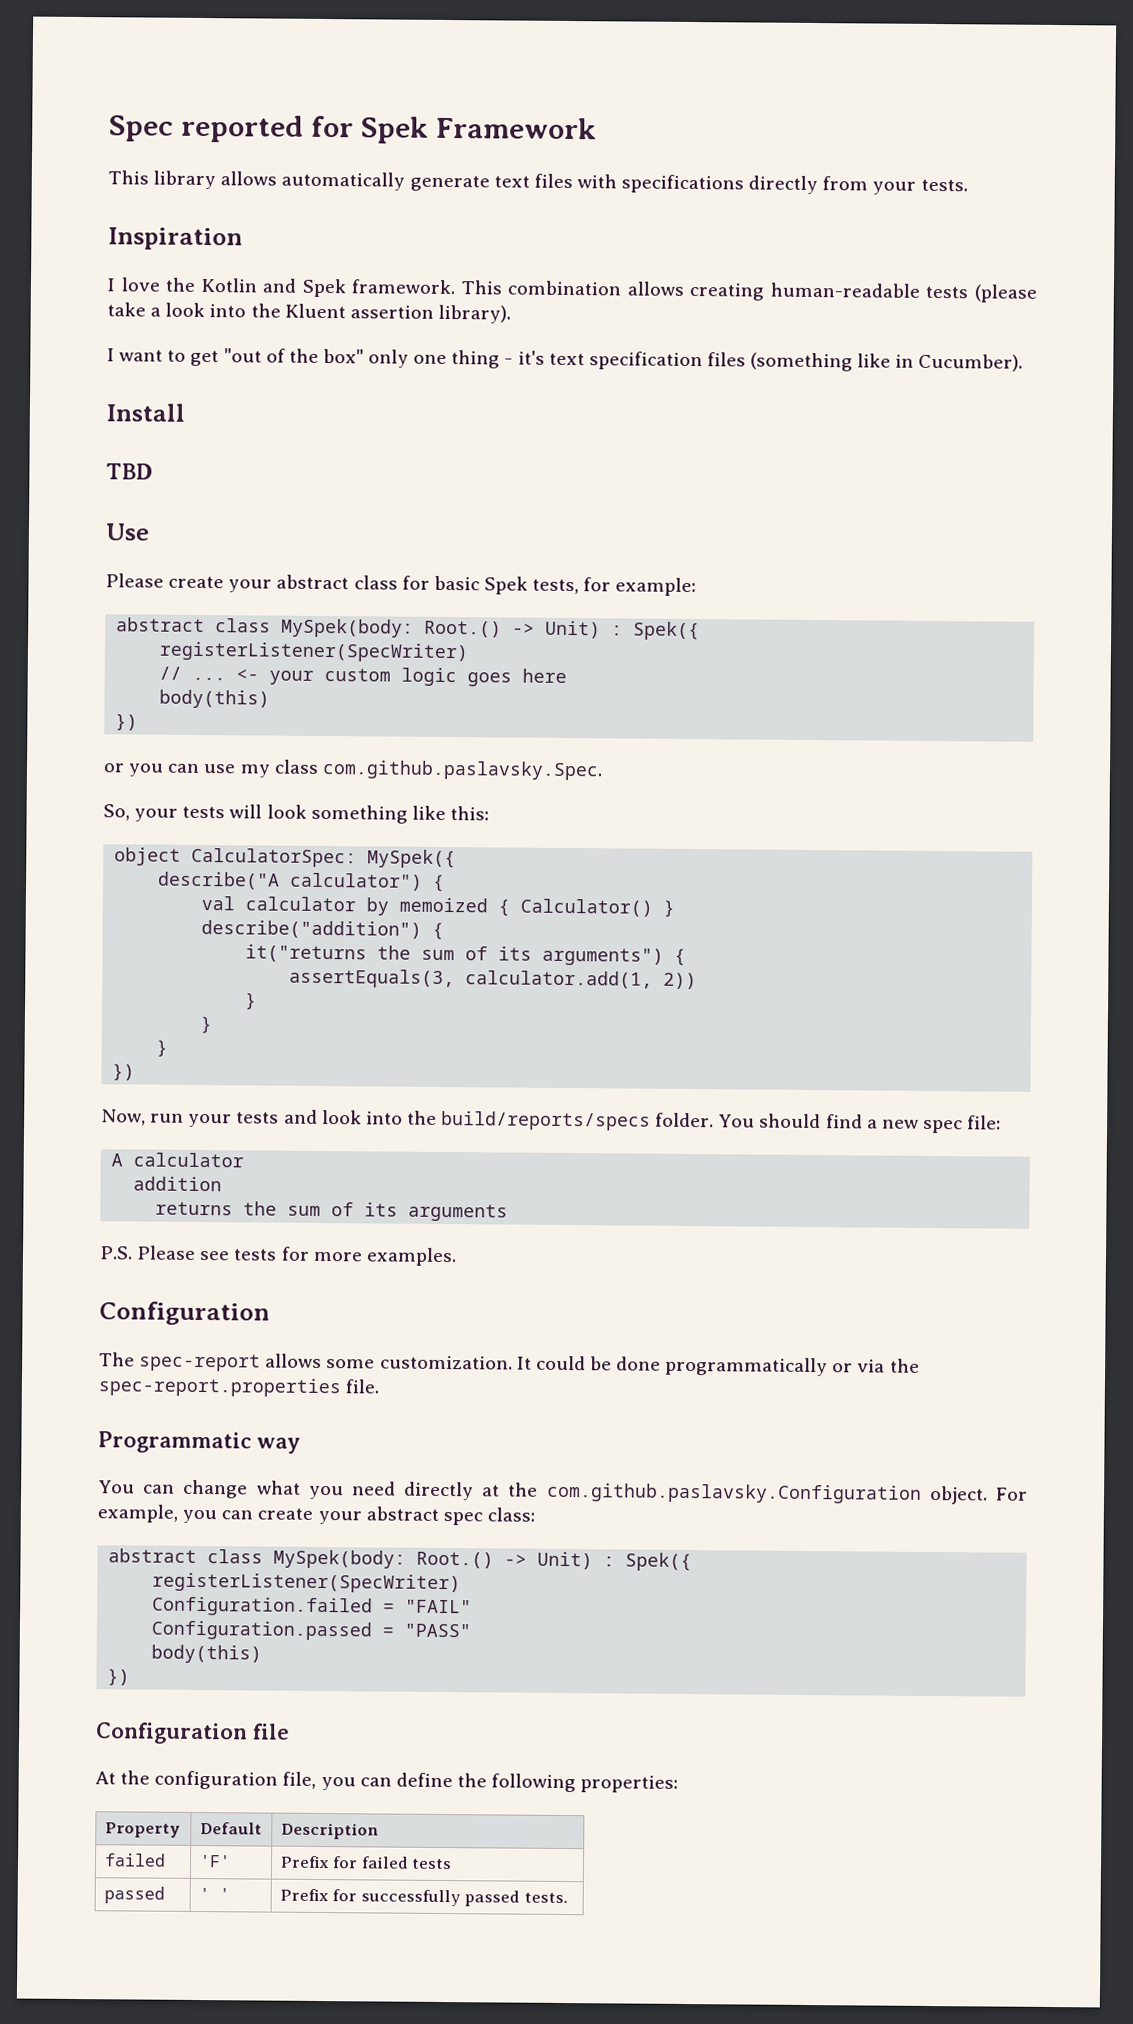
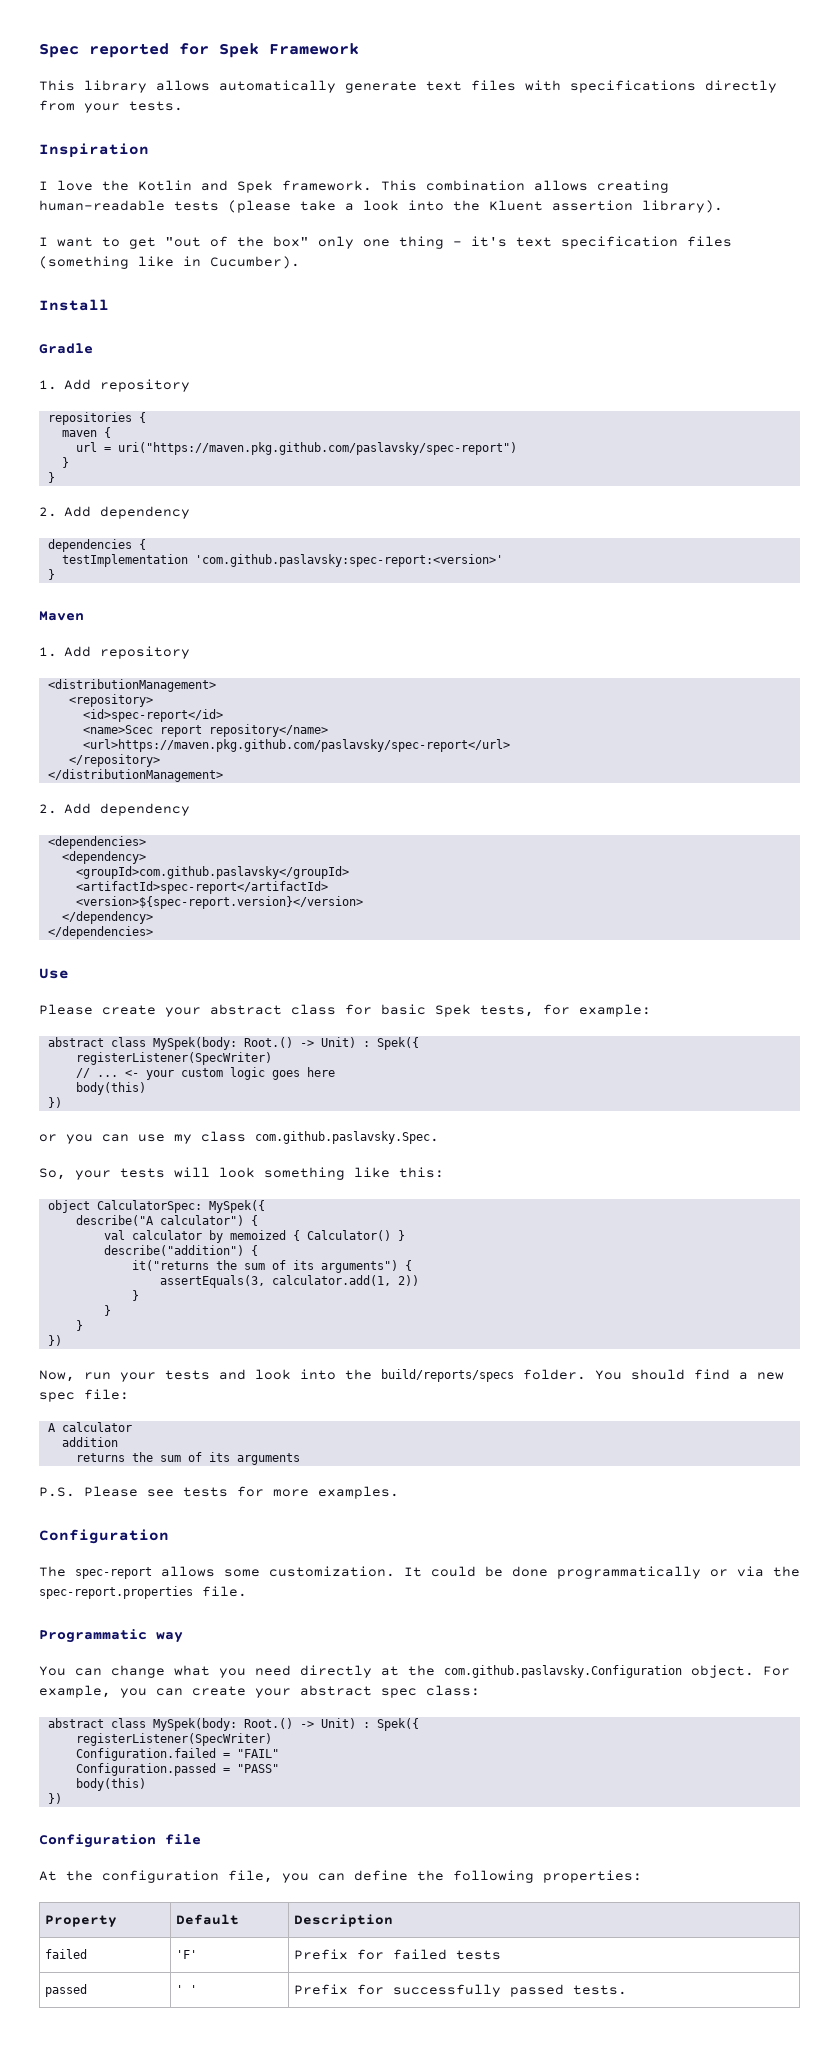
[106,463,153,480] TBD -> [39,343,93,354] [39,379,191,392] [47,412,146,425] [61,427,111,438] [75,442,517,455] [61,457,69,468] [47,472,55,483] [39,506,191,519] [47,539,146,552] [61,554,503,567] [47,569,55,580] [39,611,84,621] [39,646,191,659] [47,679,216,692] [68,694,153,707] [82,709,223,722] [82,724,328,737] [82,739,510,752] [68,754,160,767] [47,769,223,782] [39,803,191,816] [47,836,146,849] [61,851,146,864] [75,866,349,879] [75,881,328,894] [75,896,363,909] [61,911,153,924] [47,926,153,939] Gradle // 1. Add repository // repositories { // maven { // url = uri("https://maven.pkg.github.com/paslavsky/spec-report") // } // } // 2. Add dependency // dependencies { // testImplementation 'com.github.paslavsky:spec-report:<version>' // } // Maven // 1. Add repository // <distributionManagement> // <repository> // <id>spec-report</id> // <name>Scec report repository</name> // <url>https://maven.pkg.github.com/paslavsky/spec-report</url> // </repository> // </distributionManagement> // 2. Add dependency // <dependencies> // <dependency> // <groupId>com.github.paslavsky</groupId> // <artifactId>spec-report</artifactId> // <version>${spec-report.version}</version> // </dependency> // </dependencies>

